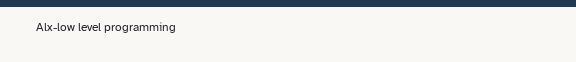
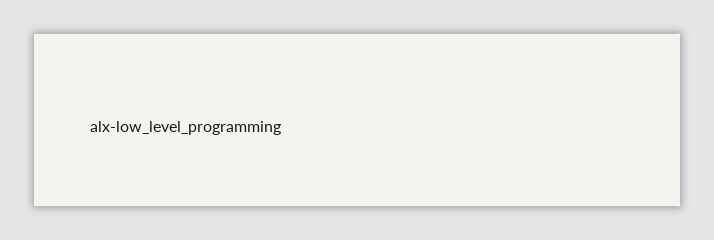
[36,22,177,33] Alx-low level programming -> [90,121,281,135] alx-low_level_programming

